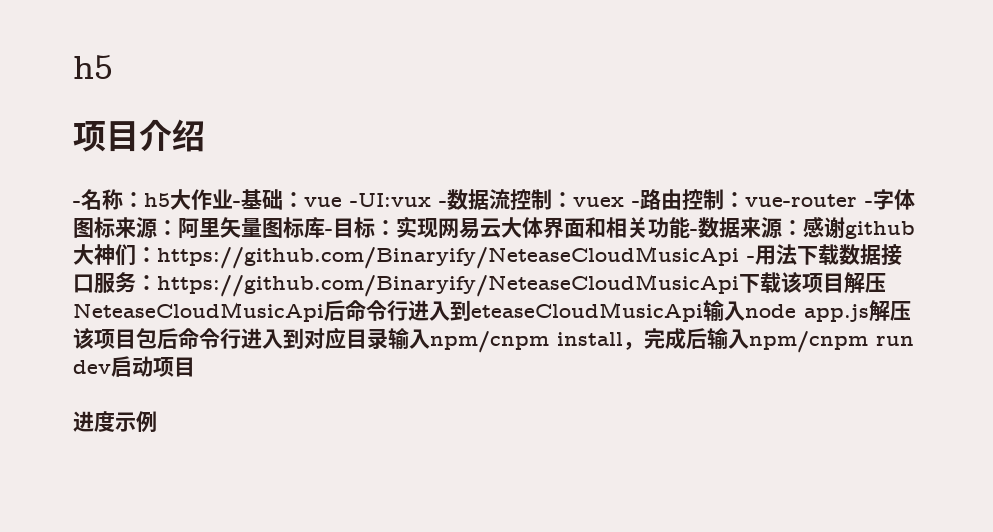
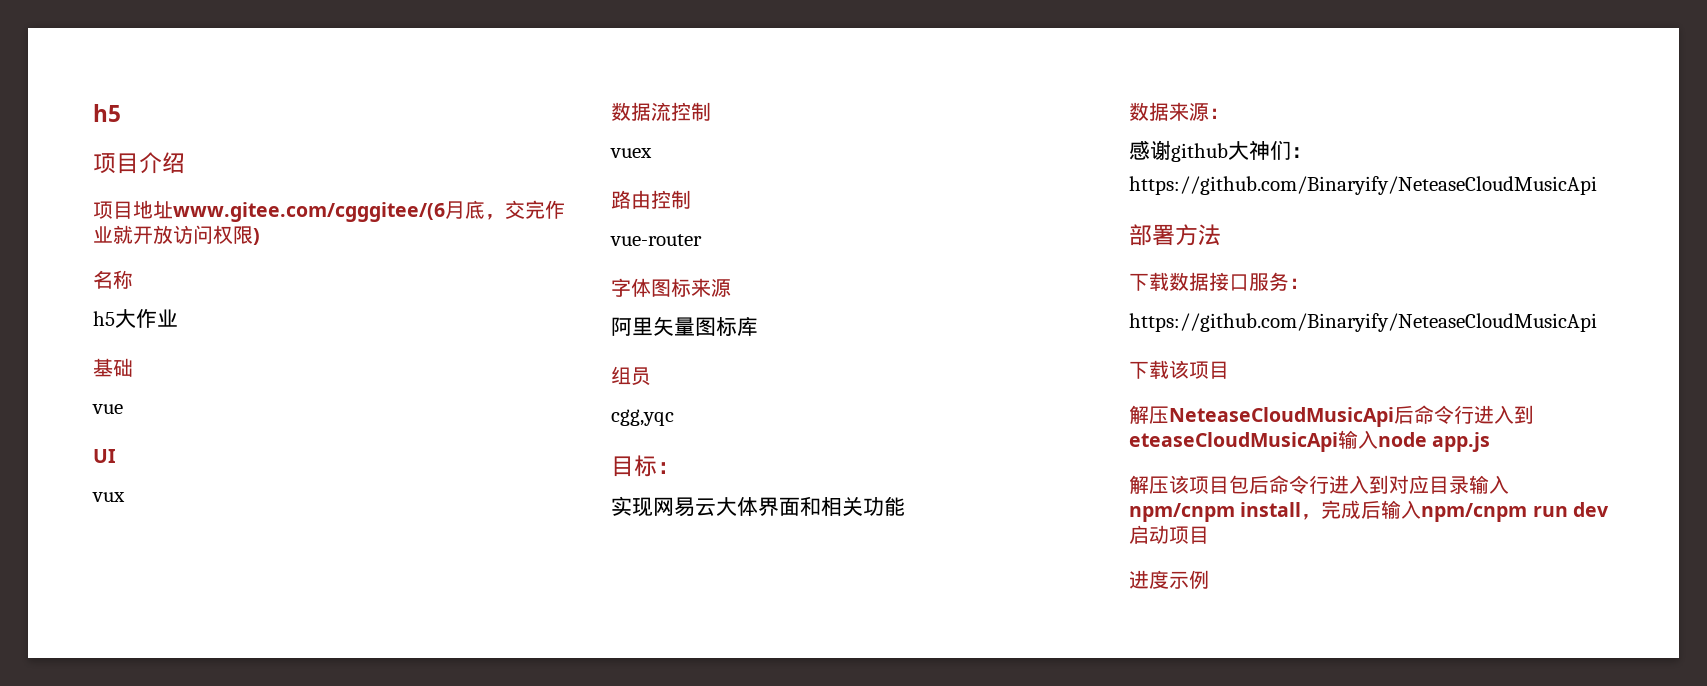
[73,201,81,207] - -> [93,200,565,222] [93,225,260,245] 项目地址www.gitee.com/cgggitee/(6月底，交完作业就开放访问权限) //
[123,192,144,207] ： -> (133, 279) //
[233,201,241,207] - -> (178, 318) //
[283,192,304,207] ： -> (133, 367) //
[350,193,447,207] -UI:vux - -> [93,449,116,463] [92,492,125,502] // UI // vux //
[552,192,573,207] ： -> (711, 111) //
[632,201,640,207] - -> (652, 153) //
[724,192,745,207] ： -> (691, 199) //
[865,201,873,207] - -> (702, 240) //
[157,220,178,235] ： -> (731, 288) //
[325,229,333,235] - -> [611,366,651,386] [611,409,674,426] // 组员 // cgg,yqc //
(396, 227) none -> (680, 468) //
[690,229,698,235] - -> (905, 506) //
(803, 227) none -> (1229, 113) //
[747,245,776,265] -用 -> [1129,224,1198,246] // 部署方
(797, 254) none -> (1221, 235) //
[157,274,739,297] https://github.com/Binaryify/NeteaseCloudMusicApi -> [1129,313,1597,332] // https://github.com/Binaryify/NeteaseCloudMusicApi //
(844, 283) none -> (1229, 370) //
(869, 313) none -> (1491, 442) //

